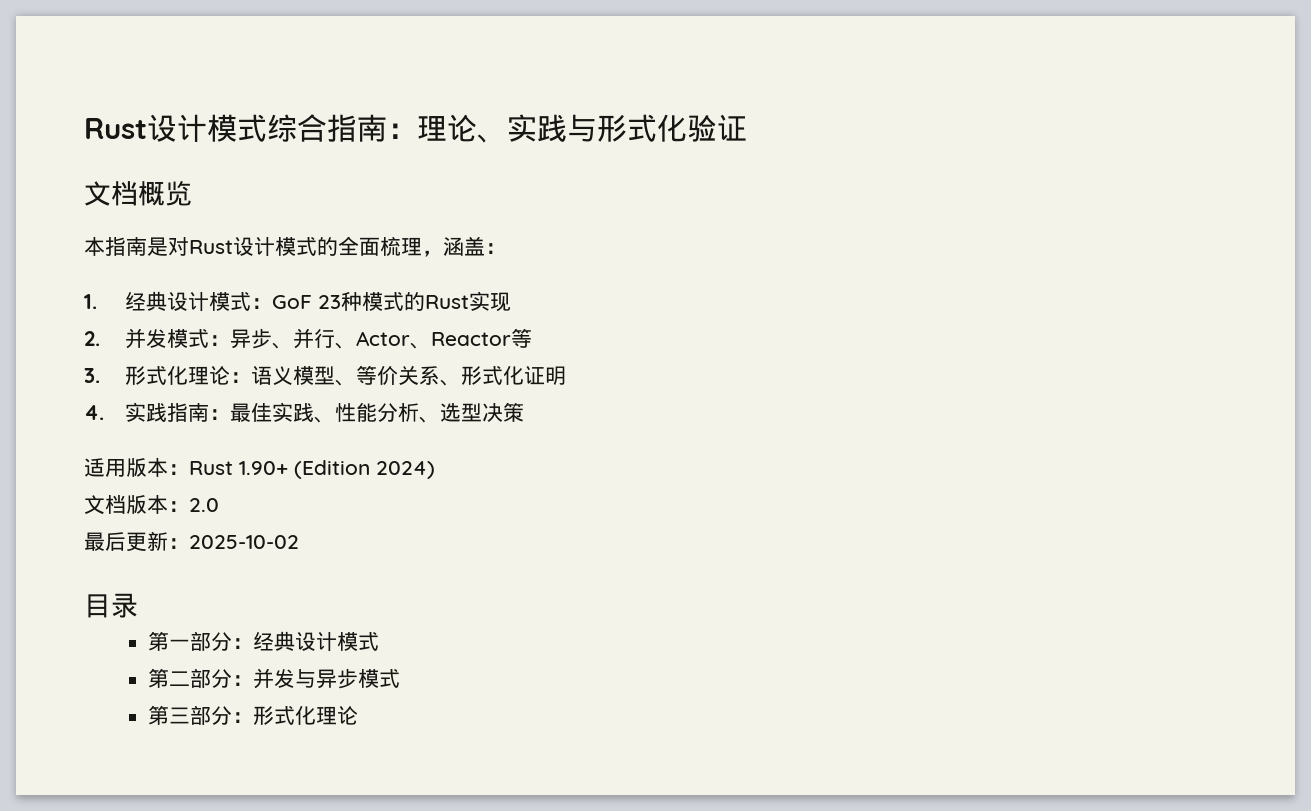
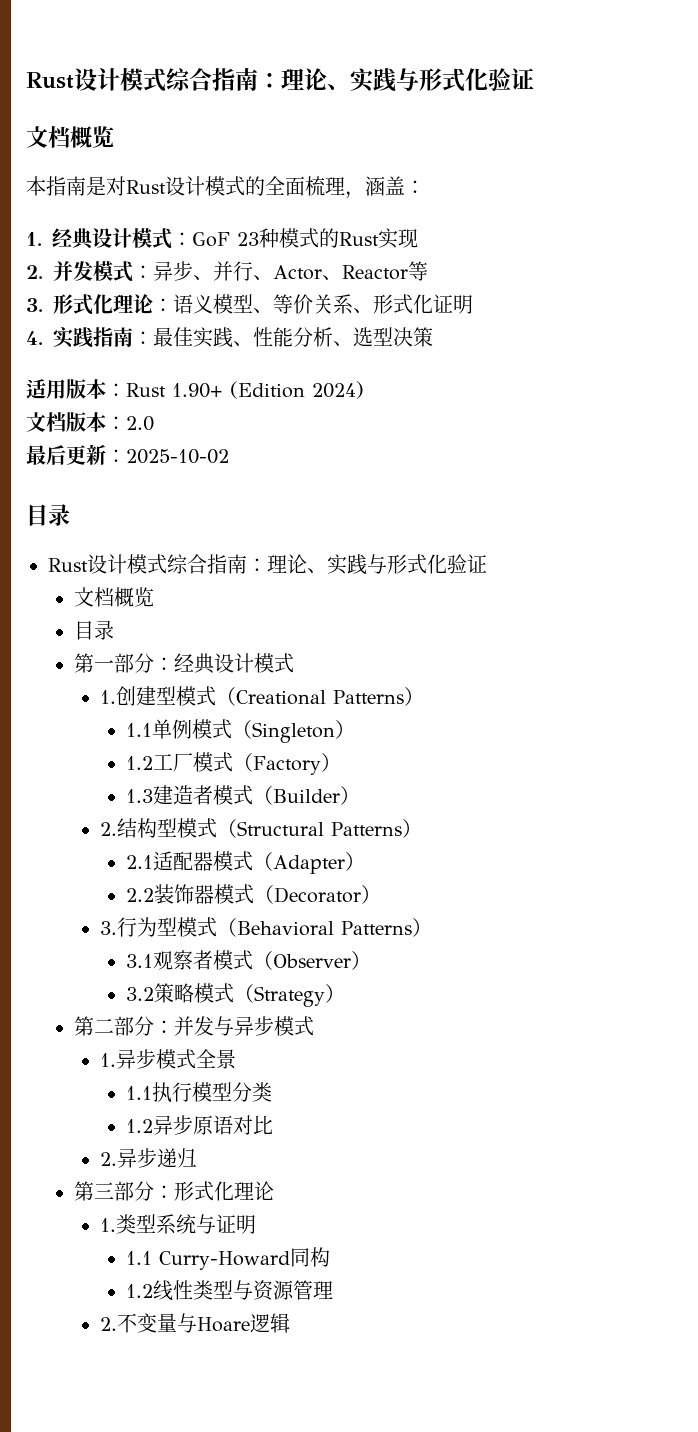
(138, 605) none -> [48,554,487,575] [73,587,154,607] [73,620,114,640] // Rust设计模式综合指南：理论、实践与形式化验证 // 文档概览 // 目录
(379, 641) none -> [99,686,424,706] [125,719,355,743] [125,752,341,775] [125,785,360,805] [99,818,422,838] [125,851,365,874] [125,884,381,904] [99,917,432,937] [125,950,371,970] [125,983,345,1007] // 1.创建型模式（Creational Patterns） // 1.1单例模式（Singleton） // 1.2工厂模式（Factory） // 1.3建造者模式（Builder） // 2.结构型模式（Structural Patterns） // 2.1适配器模式（Adapter） // 2.2装饰器模式（Decorator） // 3.行为型模式（Behavioral Patterns） // 3.1观察者模式（Observer） // 3.2策略模式（Strategy）
(400, 678) none -> [99,1049,236,1069] [125,1082,272,1103] [125,1115,273,1135] [99,1148,197,1168] // 1.异步模式全景 // 1.1执行模型分类 // 1.2异步原语对比 // 2.异步递归
(358, 715) none -> [99,1214,256,1234] [125,1247,330,1270] [125,1280,333,1301] [99,1313,290,1333] // 1.类型系统与证明 // 1.1 Curry-Howard同构 // 1.2线性类型与资源管理 // 2.不变量与Hoare逻辑

